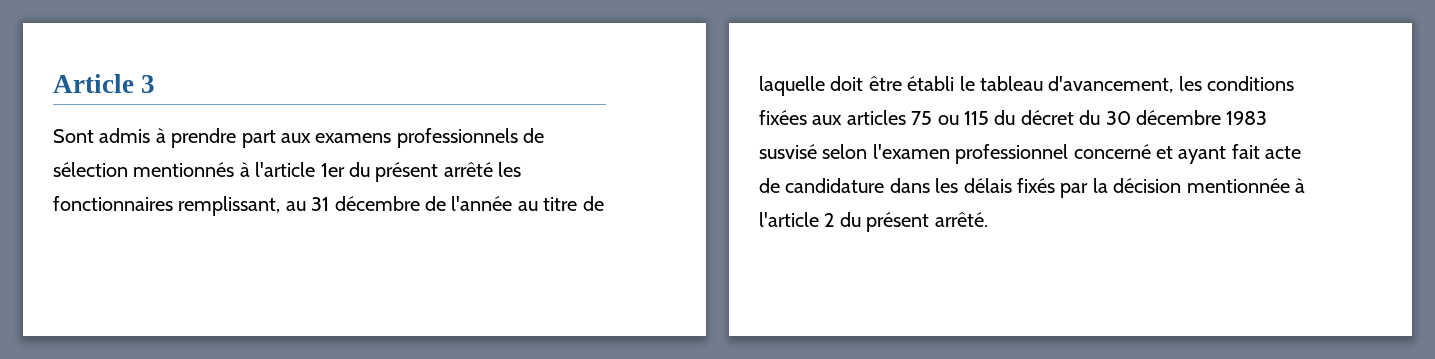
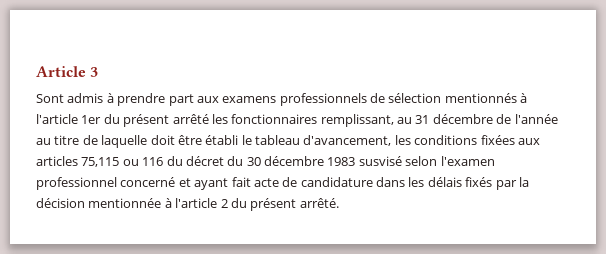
[911,111,989,125] 75 ou 115 -> [81,157,164,167] 75,115 ou 116

